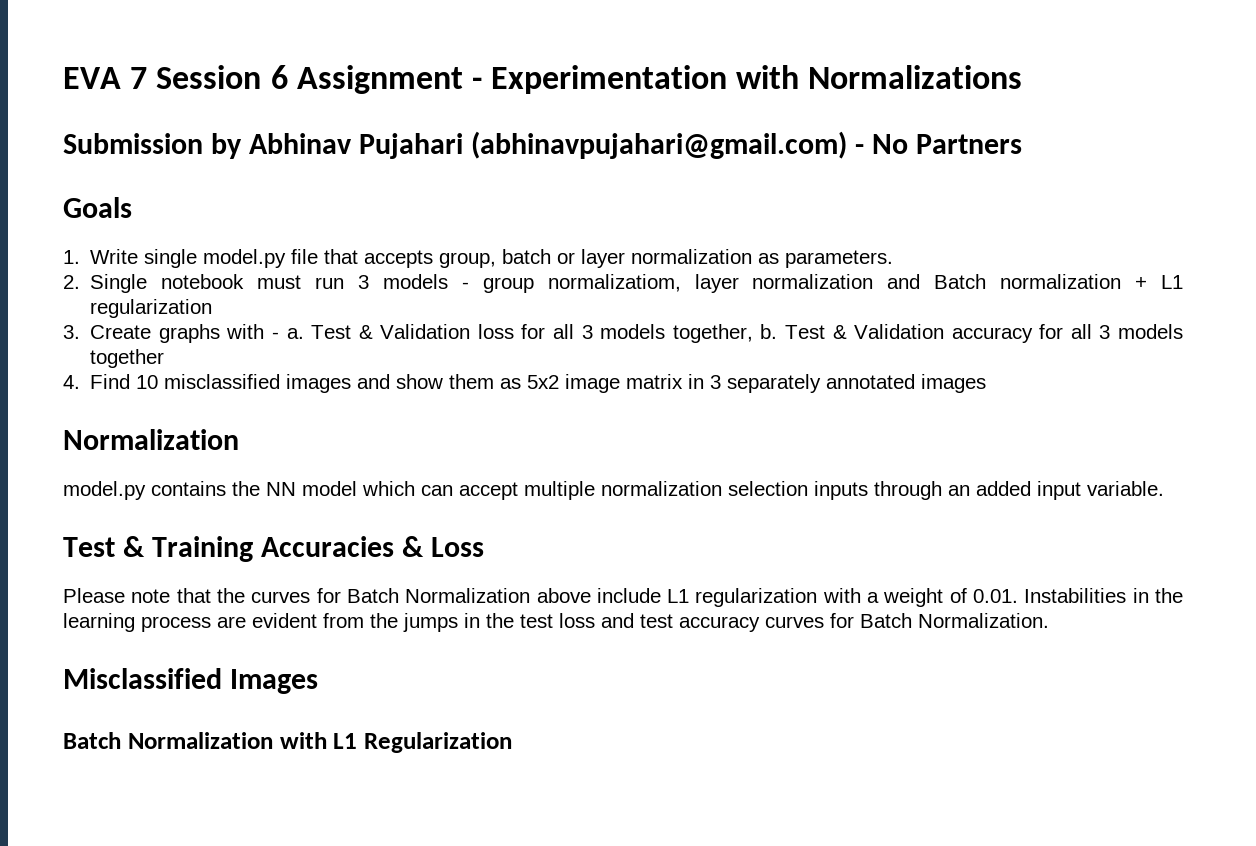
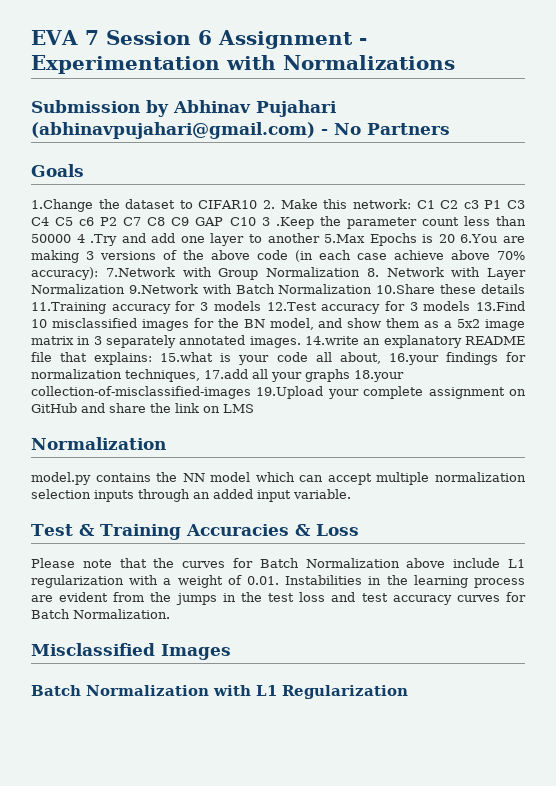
[63,249,894,268] [63,274,1183,293] [90,299,213,318] [63,324,1184,343] [90,349,165,368] [63,374,352,393] 1. Write single model.py file that accepts group, batch or layer normalization as parameters. // 2. Single notebook must run 3 models - group normalizatiom, layer normalization and Batch normalization + L1 regularization // 3. Create graphs with - a. Test & Validation loss for all 3 models together, b. Test & Validation accuracy for all 3 models together // 4. Find 10 misclassified images -> [31,199,526,212] [31,216,526,229] [31,233,526,246] [31,250,525,263] [31,267,526,280] [31,284,525,294] [31,301,525,314] [31,318,314,331] 1.Change the dataset to CIFAR10 2. Make this network: C1 C2 c3 P1 C3 C4 C5 c6 P2 C7 C8 C9 GAP C10 3 .Keep the parameter count less than 50000 4 .Try and add one layer to another 5.Max Epochs is 20 6.You are making 3 versions of the above code (in each case achieve above 70% accuracy): 7.Network with Group Normalization 8. Network with Layer Normalization 9.Network with Batch Normalization 10.Share these details 11.Training accuracy for 3 models 12.Test accuracy for 3 models 13.Find 10 misclassified images for the BN model,
(522, 383) none -> [444,321,453,328] a
[921,374,987,393] images -> [249,335,525,348] [31,352,526,365] [31,369,404,382] [31,386,526,399] [31,403,254,413] images. 14.write an explanatory README file that explains: 15.what is your code all about, 16.your findings for normalization techniques, 17.add all your graphs 18.your collection-of-misclassified-images 19.Upload your complete assignment on GitHub and share the link on LMS

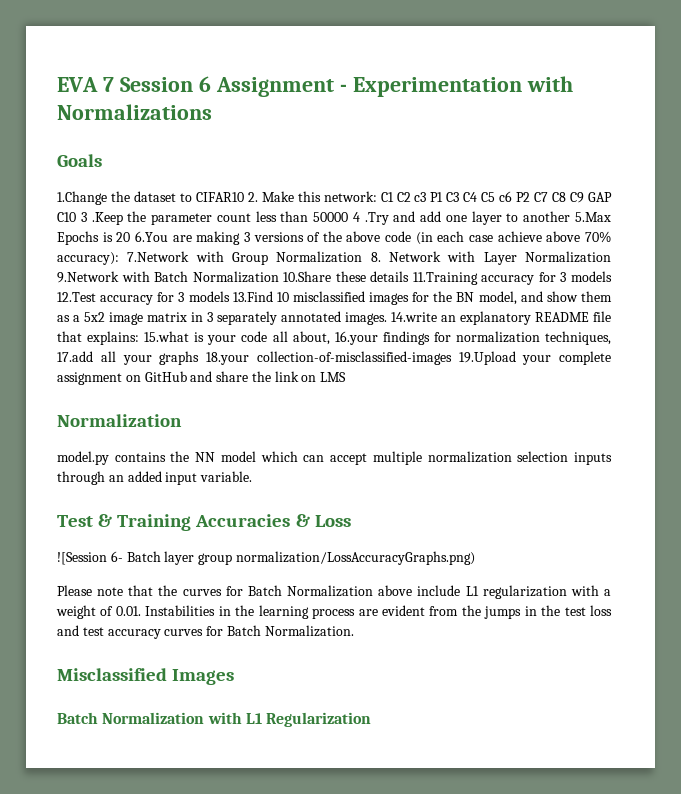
[31,100,337,117] [31,122,450,139] // Submission by Abhinav Pujahari (abhinavpujahari@gmail.com) - No Partners -> (212, 112) none
(359, 530) none -> [57,551,475,565] // ![Session 6- Batch layer group normalization/LossAccuracyGraphs.png)

